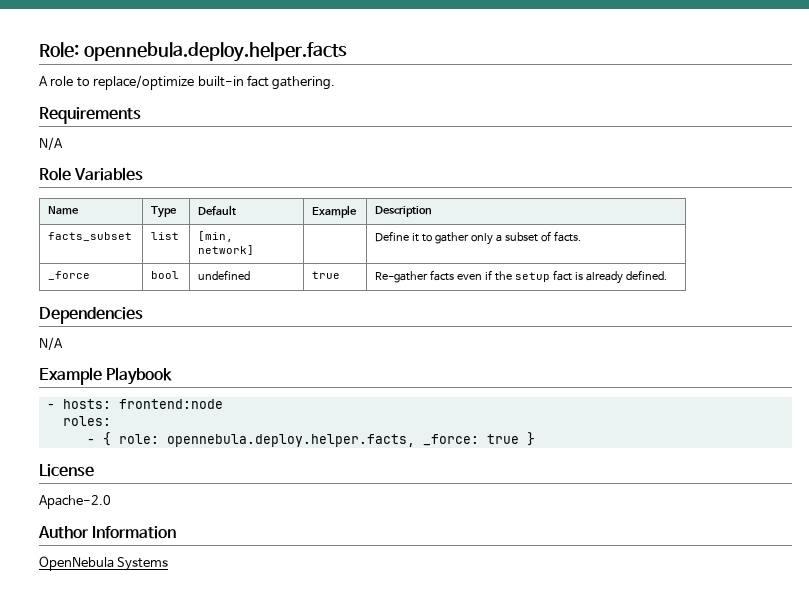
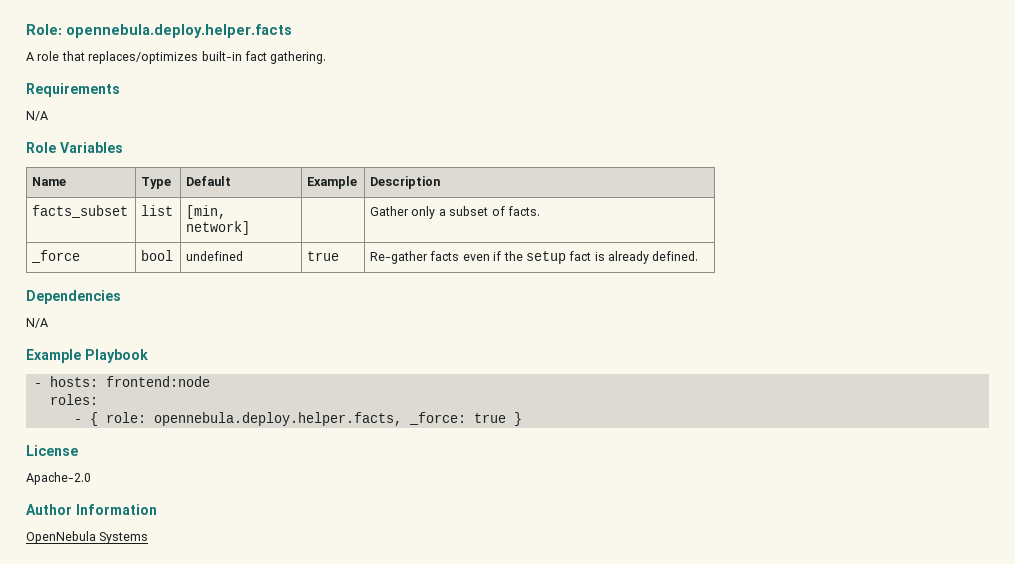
[76,75,195,90] to replace/optimize -> [61,51,199,64] that replaces/optimizes
[375,231,470,244] Define it to gather -> [370,206,410,216] Gather

